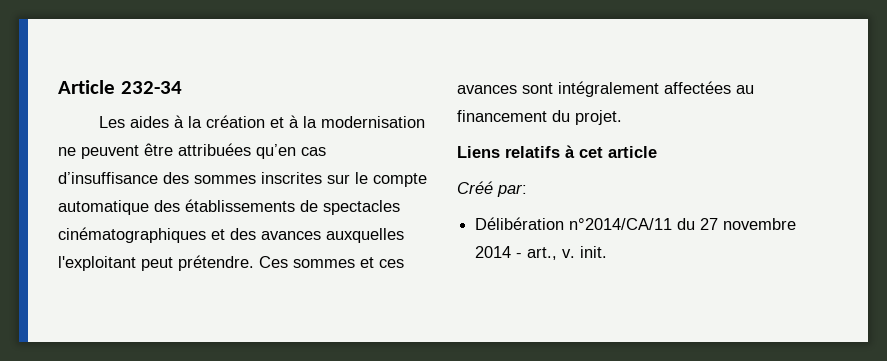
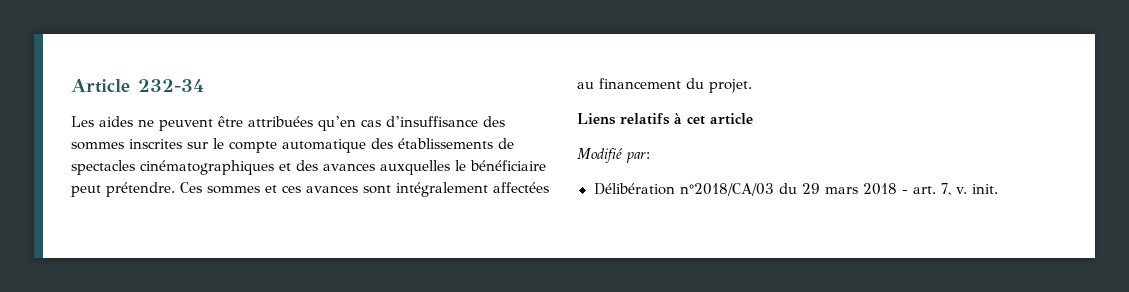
[173,115,425,128] à la création et à la modernisation -> (133, 121) none
[58,256,136,271] l'exploitant -> [455,160,546,171] le bénéficiaire
[457,181,493,194] Créé -> [577,148,623,163] Modifié
[569,218,797,230] [475,246,558,260] n°2014/CA/11 du 27 novembre 2014 - art., -> [679,183,951,196] n°2018/CA/03 du 29 mars 2018 - art. 7,

